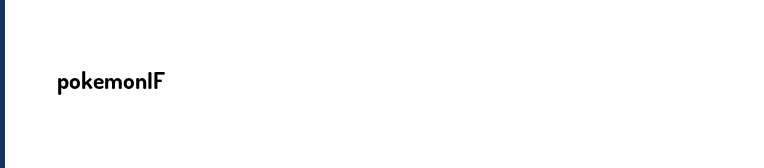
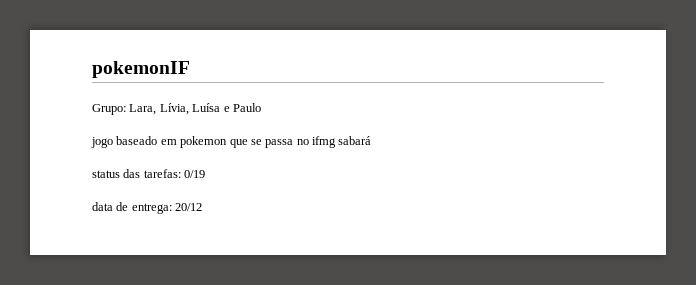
(165, 83) none -> [92,103,261,115] [91,136,372,148] [92,169,206,178] [92,202,203,214] // Grupo: Lara, Lívia, Luísa e Paulo // jogo baseado em pokemon que se passa no ifmg sabará // status das tarefas: 0/19 // data de entrega: 20/12

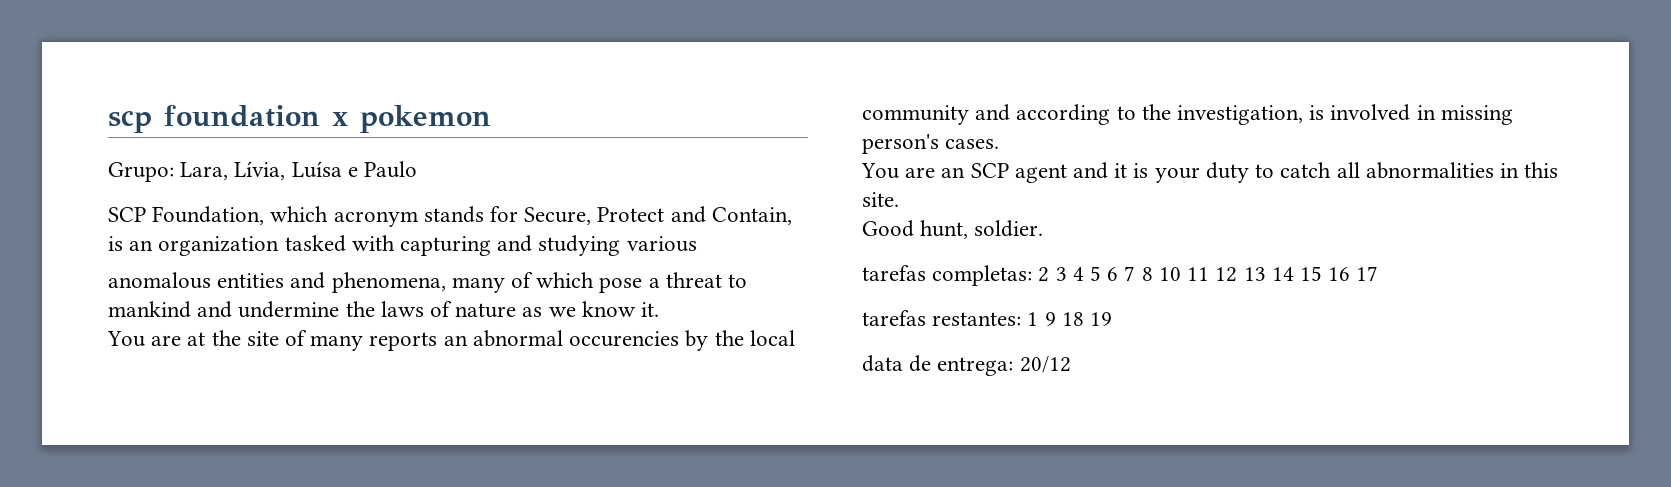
[92,61,190,78] pokemonIF -> [108,105,491,133] scp foundation x pokemon
[91,136,372,148] [92,169,206,178] jogo baseado em pokemon que se passa no ifmg sabará // status das tarefas: 0/19 -> [108,206,792,227] [108,235,697,256] [108,272,748,293] [108,301,660,318] [107,330,795,351] [862,104,1513,125] [862,134,1000,154] [861,162,1559,183] [862,192,899,207] [862,220,1044,239] [862,265,1379,286] [862,310,1113,326] SCP Foundation, which acronym stands for Secure, Protect and Contain, is an organization tasked with capturing and studying various // anomalous entities and phenomena, many of which pose a threat to mankind and undermine the laws of nature as we know it. // You are at the site of many reports an abnormal occurencies by the local community and according to the investigation, is involved in missing person's cases. // You are an SCP agent and it is your duty to catch all abnormalities in this site. // Good hunt, soldier. // tarefas completas: 2 3 4 5 6 7 8 10 11 12 13 14 15 16 17 // tarefas restantes: 1 9 18 19

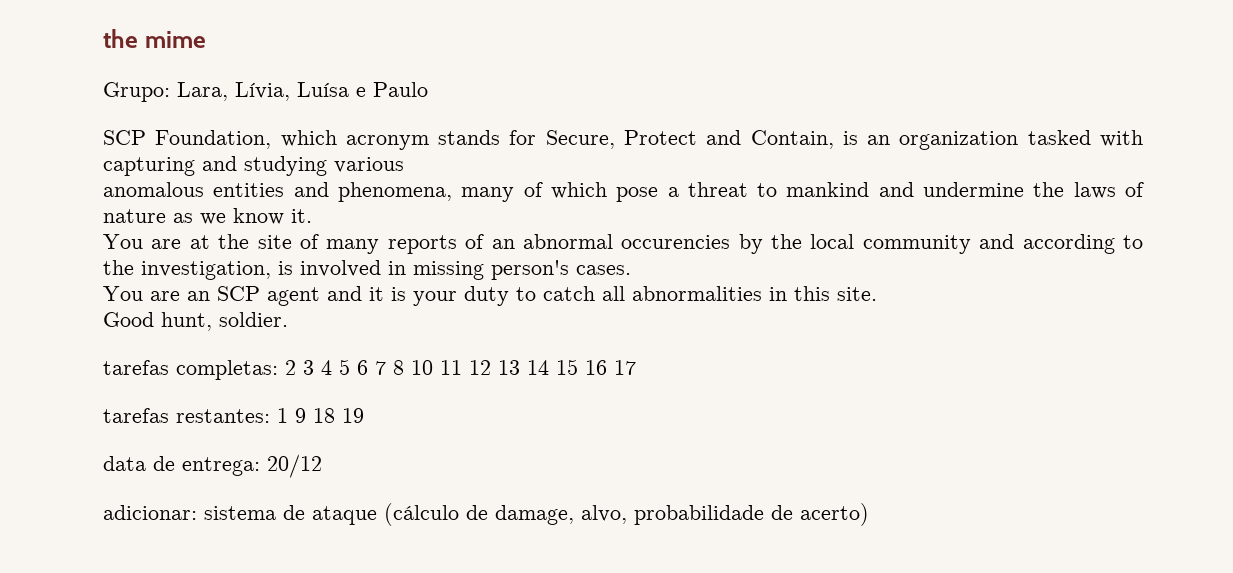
[108,105,491,133] scp foundation x pokemon -> [103,29,206,48] the mime
(438, 341) none -> [465,234,485,249] of
(1071, 364) none -> [103,503,869,526] // adicionar: sistema de ataque (cálculo de damage, alvo, probabilidade de acerto)

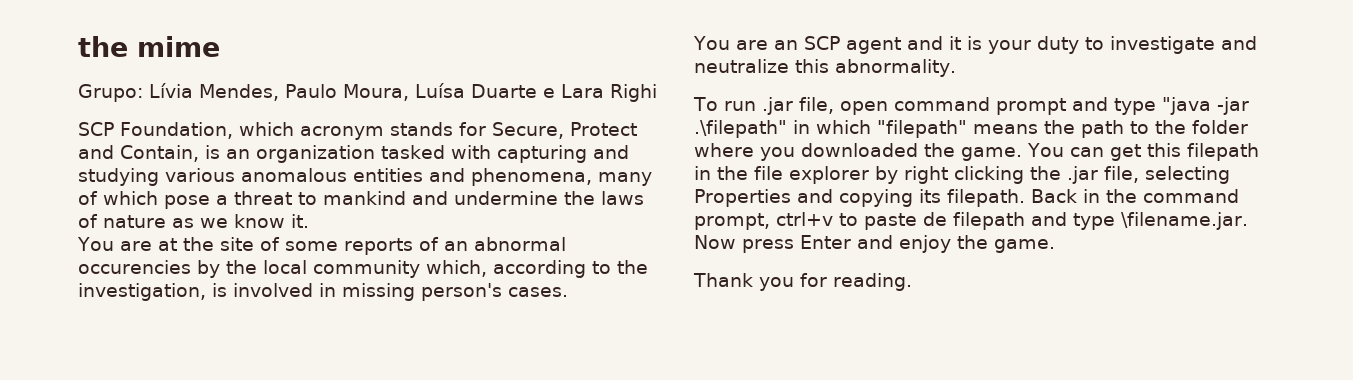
[177,82,428,101] Lara, Lívia, Luísa e Paulo -> [149,83,657,102] Lívia Mendes, Paulo Moura, Luísa Duarte e Lara Righi
(404, 165) // -> (235, 175) none
[326,239,380,254] many -> [284,241,338,251] some
[979,234,1015,249] and -> [426,260,487,277] which,
[543,286,877,301] [103,312,288,331] [103,359,636,380] [103,408,364,423] [103,454,322,478] [103,503,869,526] catch all abnormalities in this site. // Good hunt, soldier. // tarefas completas: 2 3 4 5 6 7 8 10 11 12 13 14 15 16 17 // tarefas restantes: 1 9 18 19 // data de entrega: 20/12 // adicionar: sistema de ataque (cálculo de damage, alvo, probabilidade de acerto) -> [1109,36,1257,54] [694,59,956,77] [693,97,1249,115] [694,120,1248,138] [694,143,1259,161] [694,166,1230,184] [694,189,1239,207] [694,212,1248,230] [694,235,1055,253] [693,273,912,291] investigate and neutralize this abnormality. // To run .jar file, open command prompt and type "java -jar .\filepath" in which "filepath" means the path to the folder where you downloaded the game. You can get this filepath in the file explorer by right clicking the .jar file, selecting Properties and copying its filepath. Back in the command prompt, ctrl+v to paste de filepath and type \filename.jar. Now press Enter and enjoy the game. // Thank you for reading.

